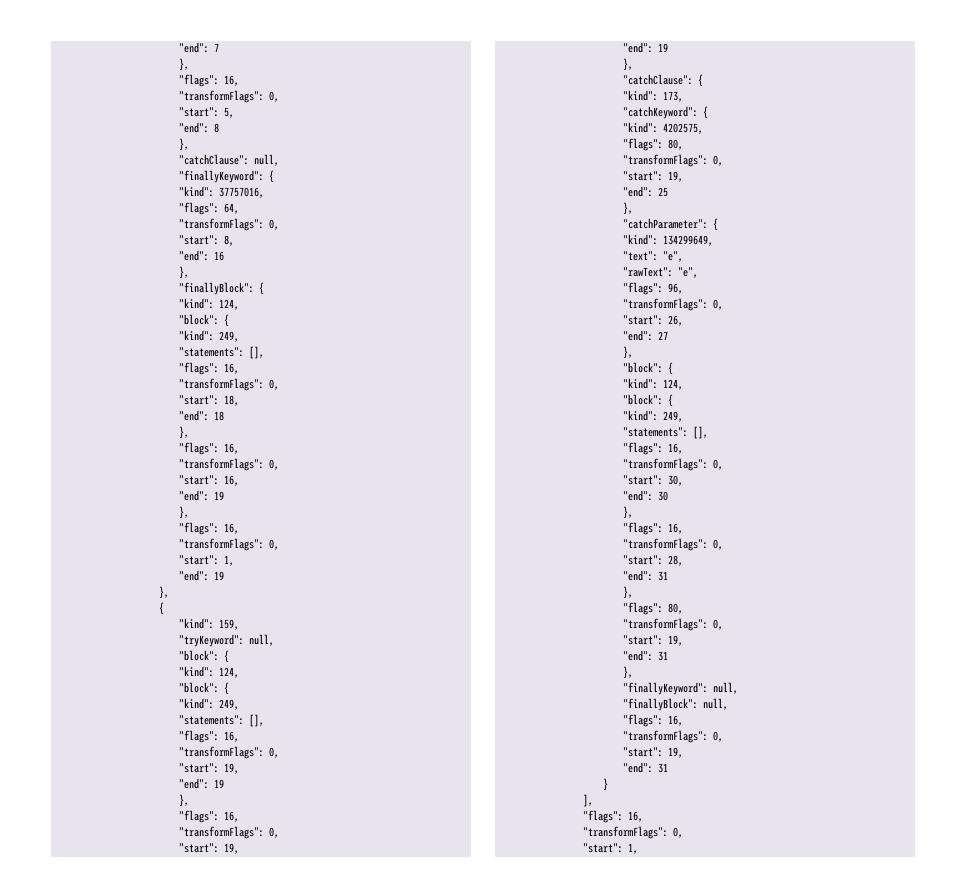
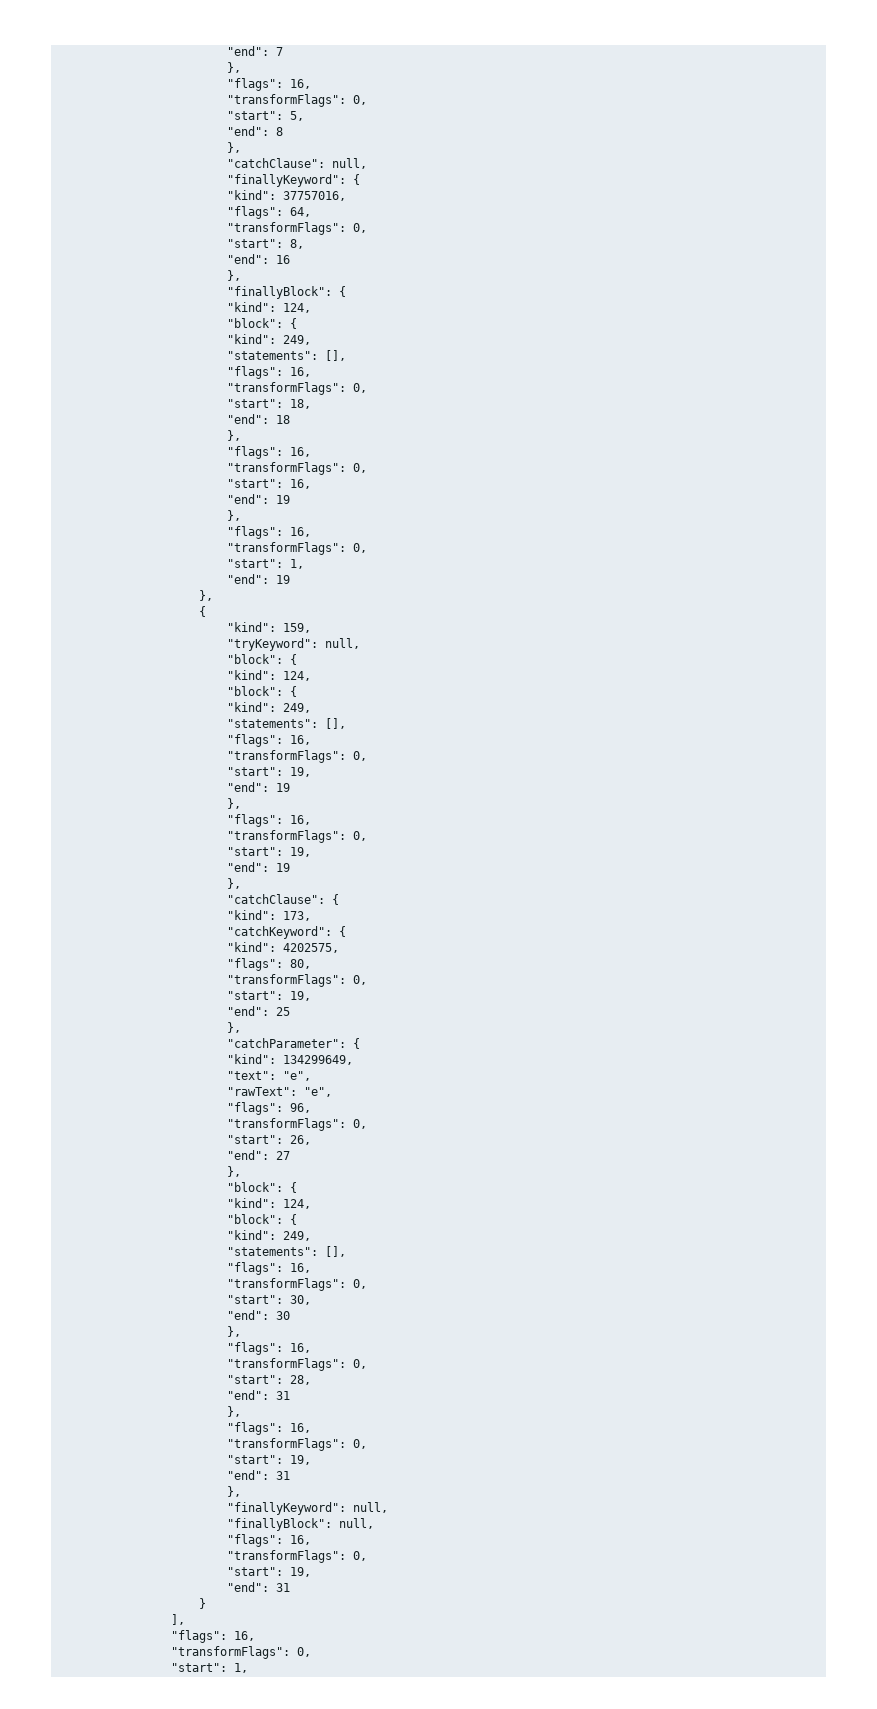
[668,603,684,614] 80, -> [289,1423,311,1433] 16,

